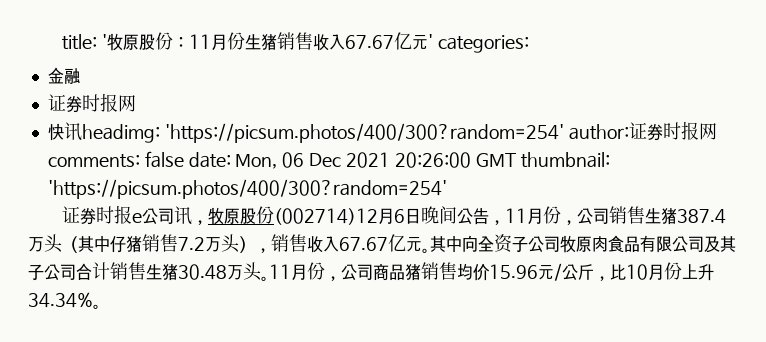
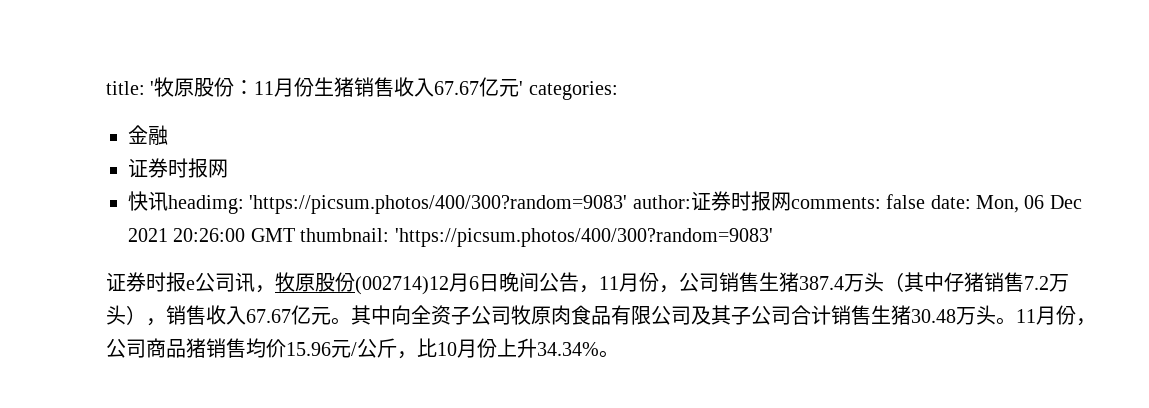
[164,123,564,143] 'https://picsum.photos/400/300?random=254' -> [249,195,628,214] 'https://picsum.photos/400/300?random=9083'
[47,179,447,199] 'https://picsum.photos/400/300?random=254' -> [394,228,773,247] 'https://picsum.photos/400/300?random=9083'

